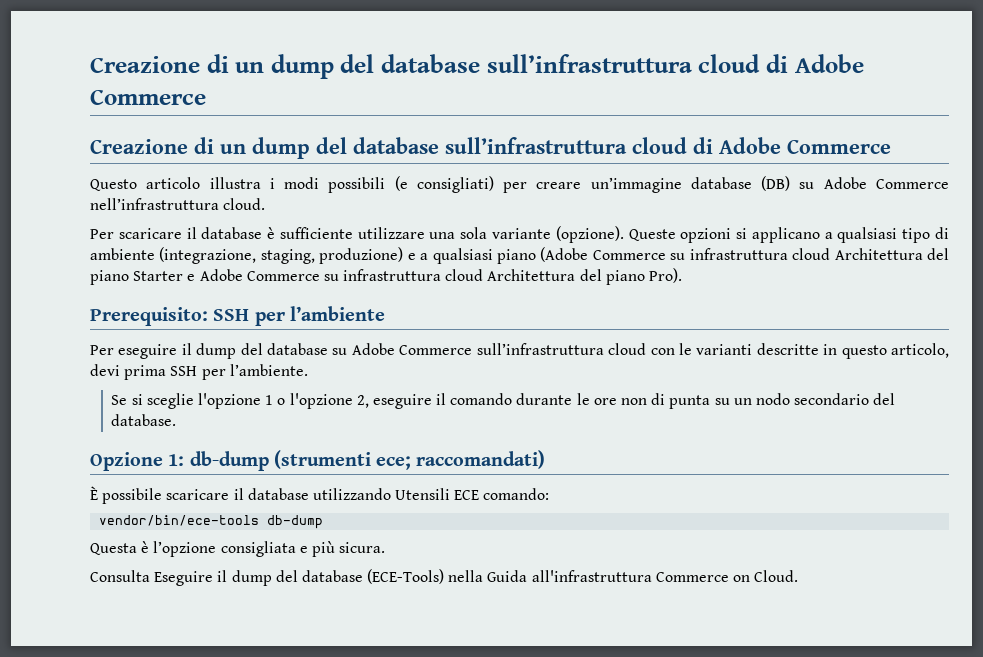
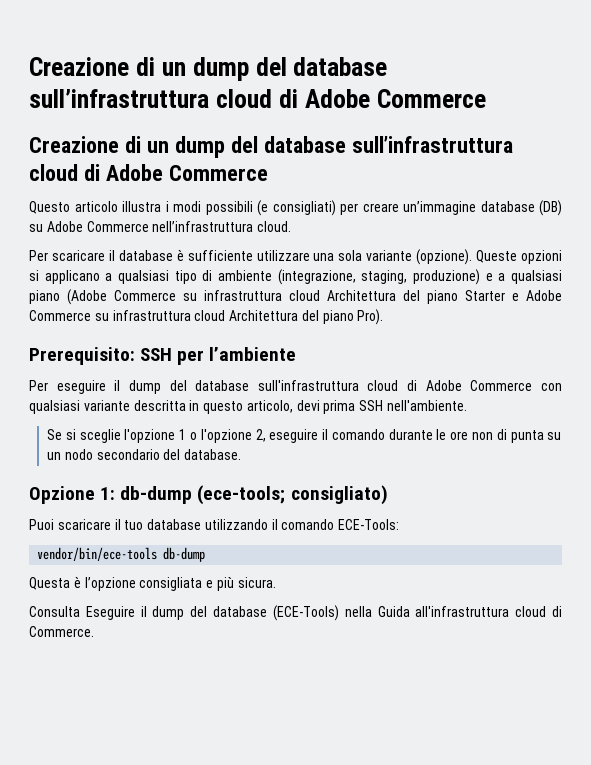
[332,343,819,355] su Adobe Commerce sull’infrastruttura cloud con le varianti descritte -> [257,380,562,391] [29,400,186,414] sull'infrastruttura cloud di Adobe Commerce con qualsiasi variante descritta
[201,364,308,380] per l’ambiente. -> [387,400,468,411] nell'ambiente.
[273,450,546,470] [90,486,244,504] (strumenti ece; raccomandati) // È possibile scaricare il -> [197,485,388,505] [29,519,144,530] (ece-tools; consigliato) // Puoi scaricare il tuo
[395,488,550,500] Utensili ECE comando: -> [271,519,400,530] il comando ECE-Tools:
[655,570,799,582] Commerce on Cloud. -> [515,606,562,617] [29,626,94,637] cloud di Commerce.

